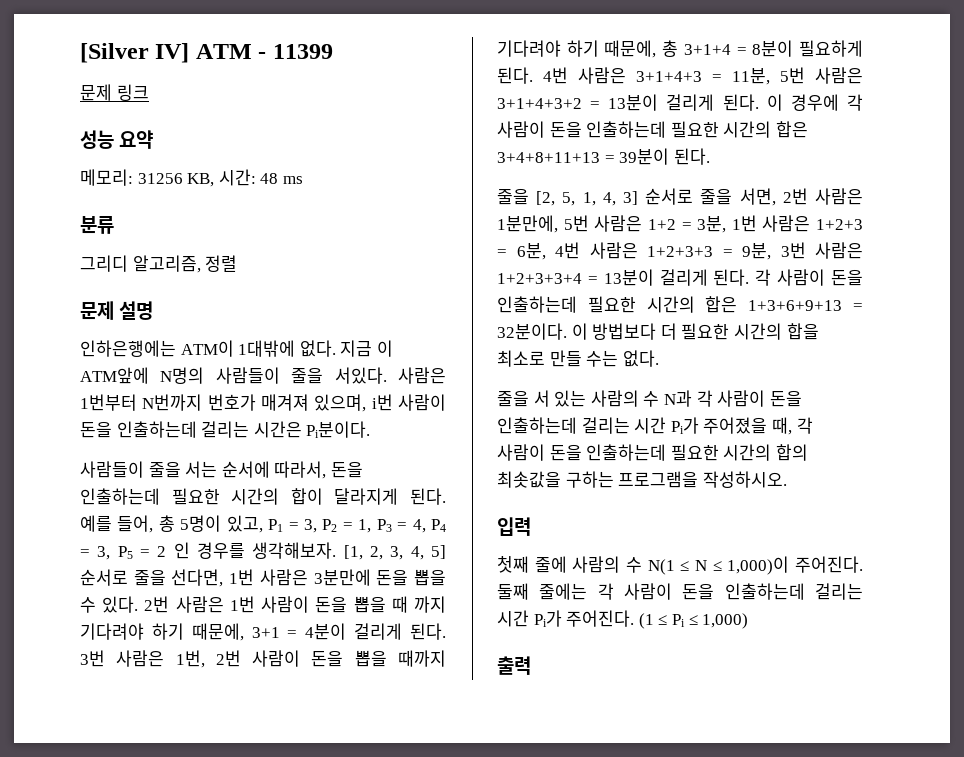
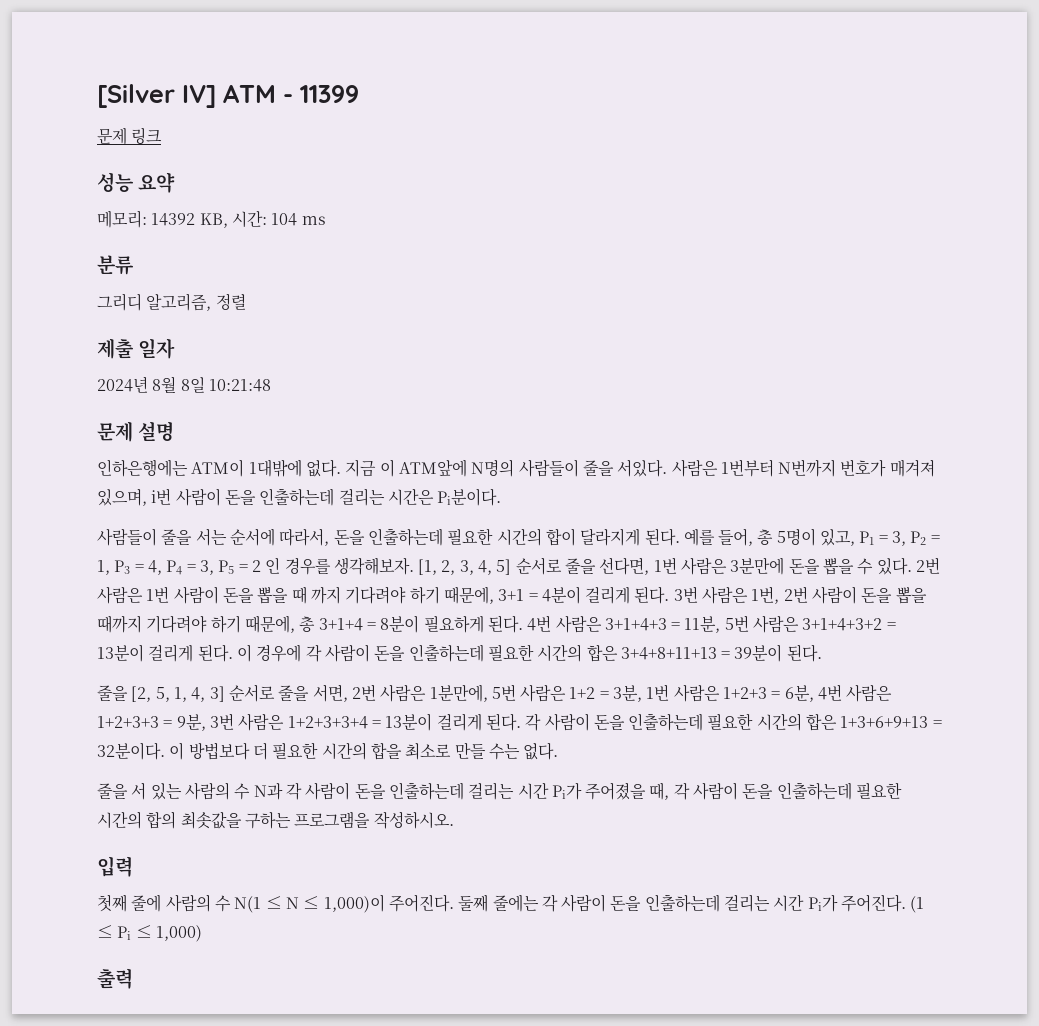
[137,173,183,184] 31256 -> [151,213,196,226] 14392
[260,173,279,184] 48 -> [271,213,298,226] 104
(238, 263) none -> [97,338,176,359] [97,376,271,393] // 제출 일자 // 2024년 8월 8일 10:21:48

